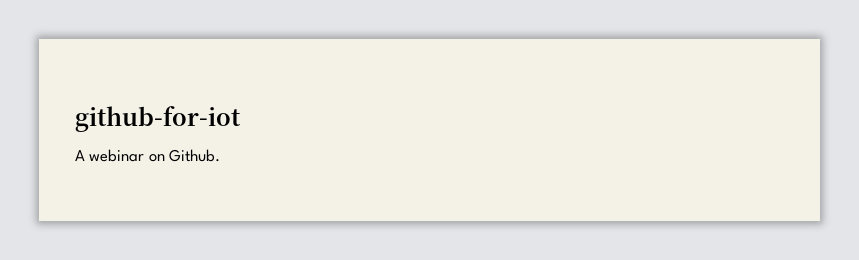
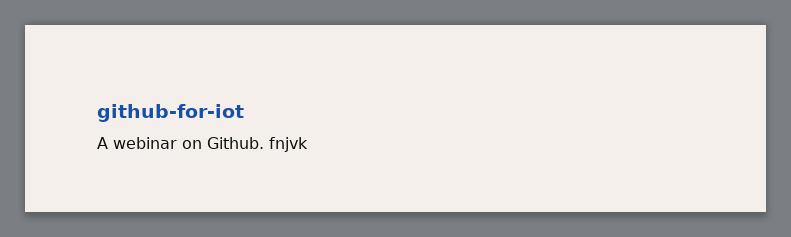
(221, 155) none -> [269,137,308,152] fnjvk

